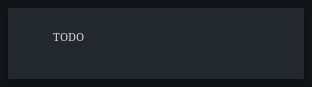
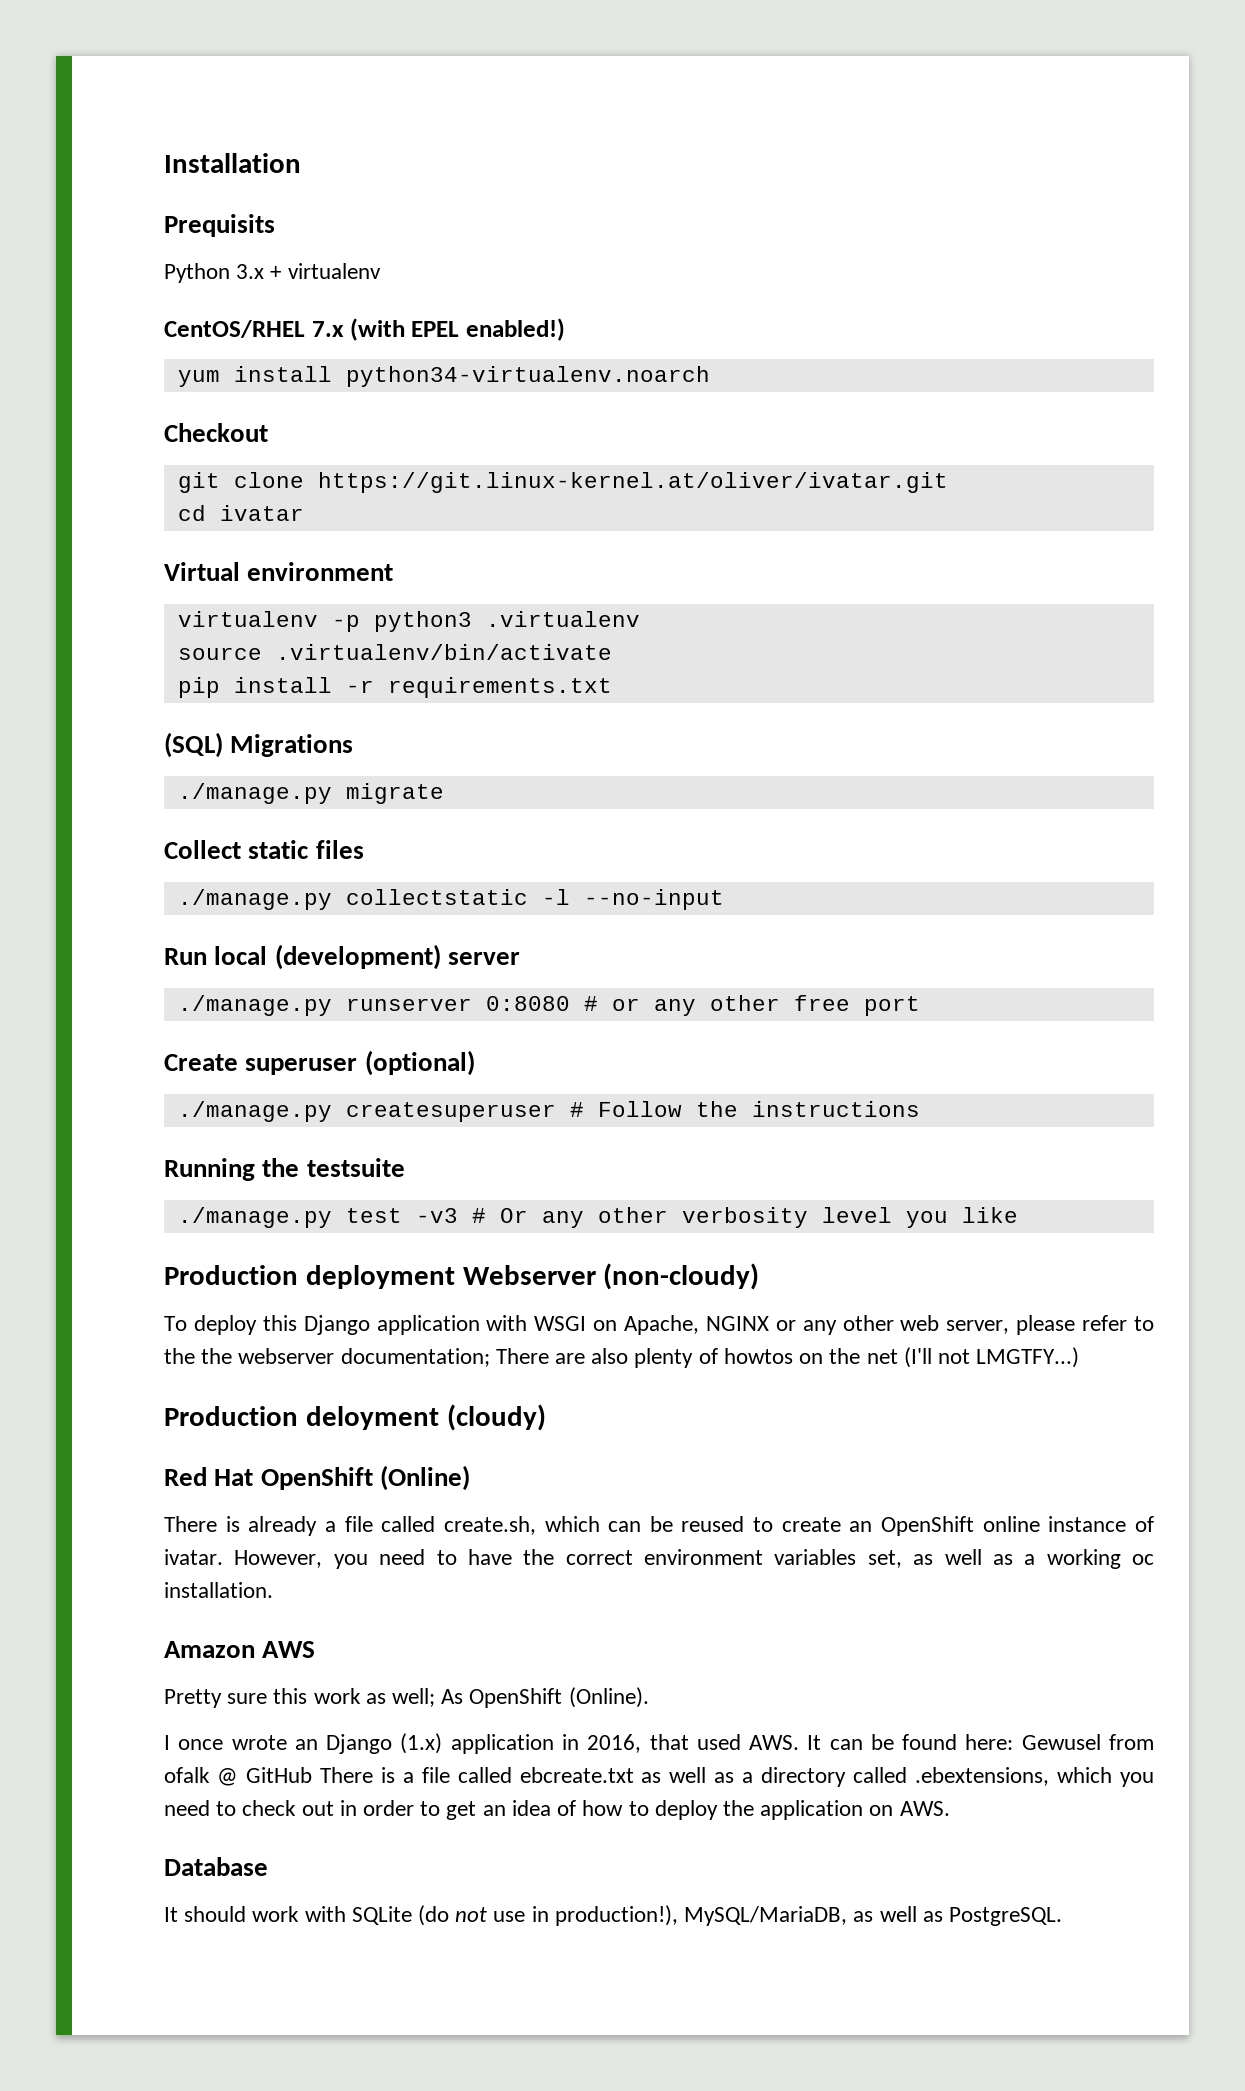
[53,33,84,41] TODO -> [164,153,301,173] [164,214,275,237] [164,263,381,283] [164,318,565,341] [177,366,710,387] [164,423,268,442] [177,472,948,493] [177,505,304,521] [164,562,394,581] [177,611,640,632] [177,644,612,660] [177,677,612,698] [164,732,354,758] [177,783,444,804] [164,840,364,859] [177,889,724,910] [164,944,520,970] [177,995,920,1016] [164,1050,475,1076] [177,1101,920,1122] [164,1158,405,1181] [177,1207,1018,1228] [164,1263,760,1290] [164,1315,1154,1335] [164,1347,1080,1368] [164,1404,546,1431] [164,1465,470,1491] [164,1516,1154,1536] [164,1549,1154,1569] [164,1582,273,1598] [164,1641,316,1658] [164,1687,649,1708] [164,1733,1155,1754] [164,1767,1155,1787] [164,1800,950,1820] [164,1857,268,1876] [164,1905,1062,1926] Installation // Prequisits // Python 3.x + virtualenv // CentOS/RHEL 7.x (with EPEL enabled!) // yum install python34-virtualenv.noarch // Checkout // git clone https://git.linux-kernel.at/oliver/ivatar.git // cd ivatar // Virtual environment // virtualenv -p python3 .virtualenv // source .virtualenv/bin/activate // pip install -r requirements.txt // (SQL) Migrations // ./manage.py migrate // Collect static files // ./manage.py collectstatic -l --no-input // Run local (development) server // ./manage.py runserver 0:8080 # or any other free port // Create superuser (optional) // ./manage.py createsuperuser # Follow the instructions // Running the testsuite // ./manage.py test -v3 # Or any other verbosity level you like // Production deployment Webserver (non-cloudy) // To deploy this Django application with WSGI on Apache, NGINX or any other web server, please refer to the the webserver documentation; There are also plenty of howtos on the net (I'll not LMGTFY...) // Production deloyment (cloudy) // Red Hat OpenShift (Online) // There is already a file called create.sh, which can be reused to create an OpenShift online instance of ivatar. However, you need to have the correct environment variables set, as well as a working oc installation. // Amazon AWS // Pretty sure this work as well; As OpenShift (Online). // I once wrote an Django (1.x) application in 2016, that used AWS. It can be found here: Gewusel from ofalk @ GitHub There is a file called ebcreate.txt as well as a directory called .ebextensions, which you need to check out in order to get an idea of how to deploy the application on AWS. // Database // It should work with SQLite (do not use in production!), MySQL/MariaDB, as well as PostgreSQL.

